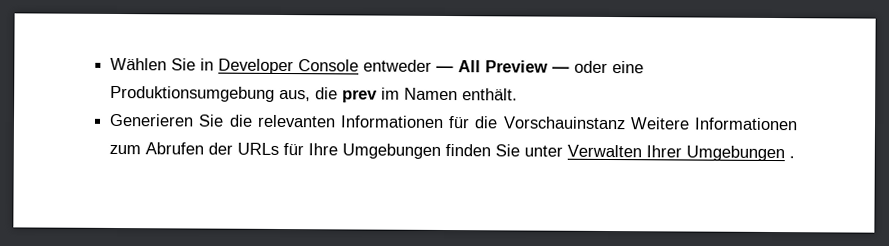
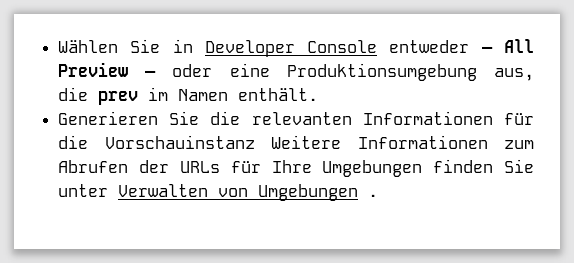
[646,145,683,158] Ihrer -> [218,188,249,197] von

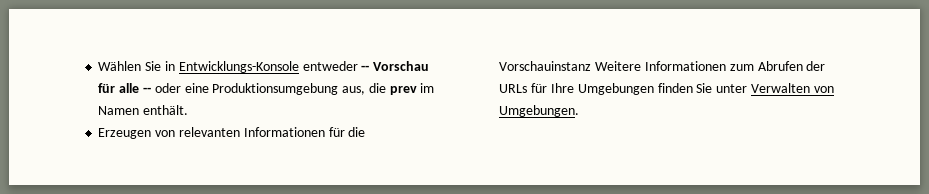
[204,39,534,57] [58,62,157,77] Developer Console entweder — All Preview — -> [178,61,430,73] [98,83,151,93] Entwicklungs-Konsole entweder -- Vorschau für alle --
[58,111,241,125] Generieren Sie die -> [98,128,176,139] Erzeugen von
[258,184,379,201] Umgebungen . -> [499,105,580,117] Umgebungen.

